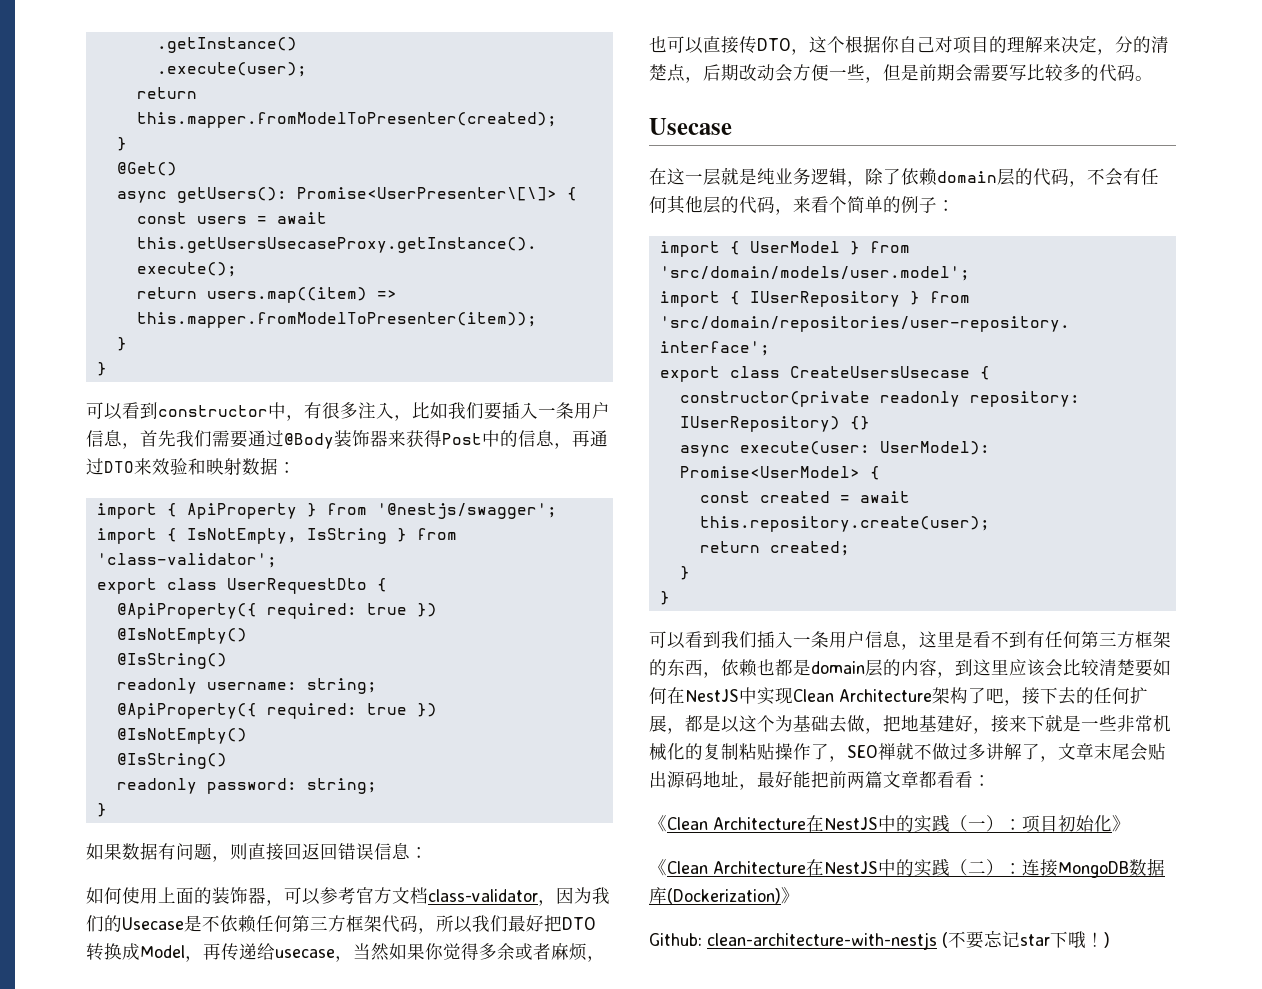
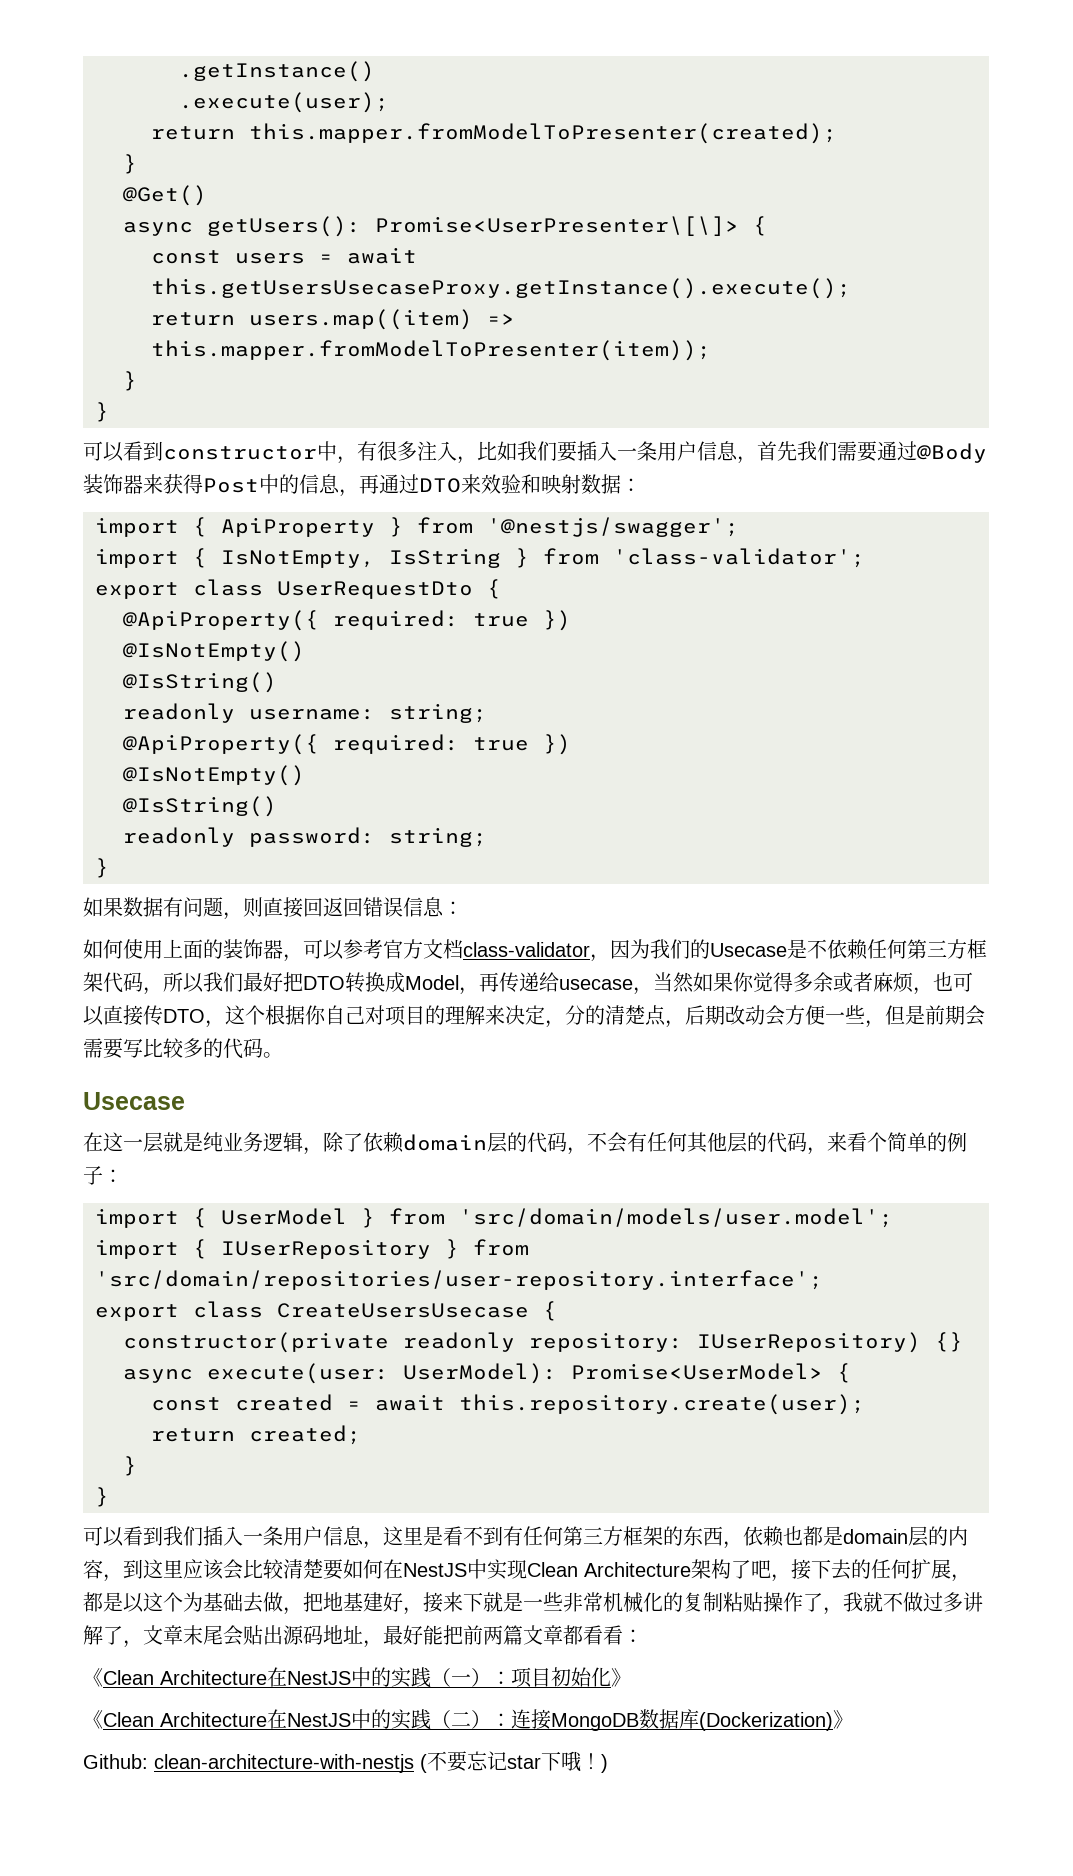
[847,743,896,760] SEO禅 -> [843,1592,863,1612] 我

